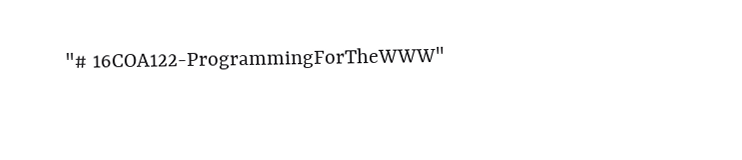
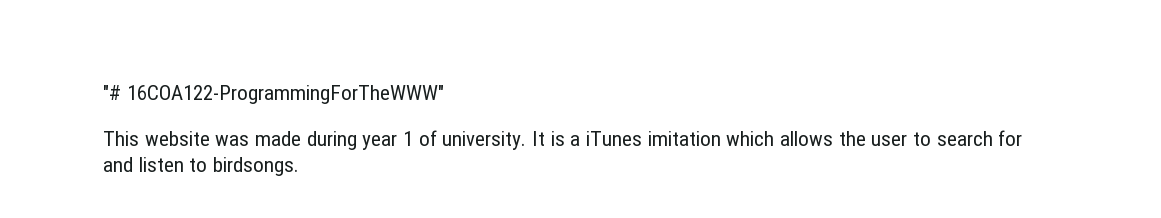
(446, 59) none -> [103,130,1023,150] [103,157,300,176] // This website was made during year 1 of university. It is a iTunes imitation which allows the user to search for and listen to birdsongs.

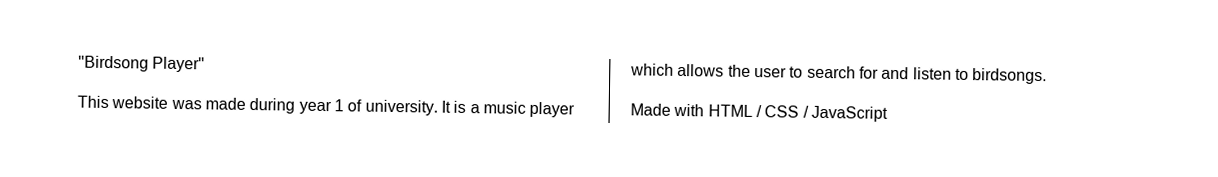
[103,85,444,104] "# 16COA122-ProgrammingForTheWWW" -> [78,55,206,73] "Birdsong Player"
[586,131,721,146] iTunes imitation -> [482,101,576,118] music player
(300, 166) none -> [630,103,888,122] // Made with HTML / CSS / JavaScript

